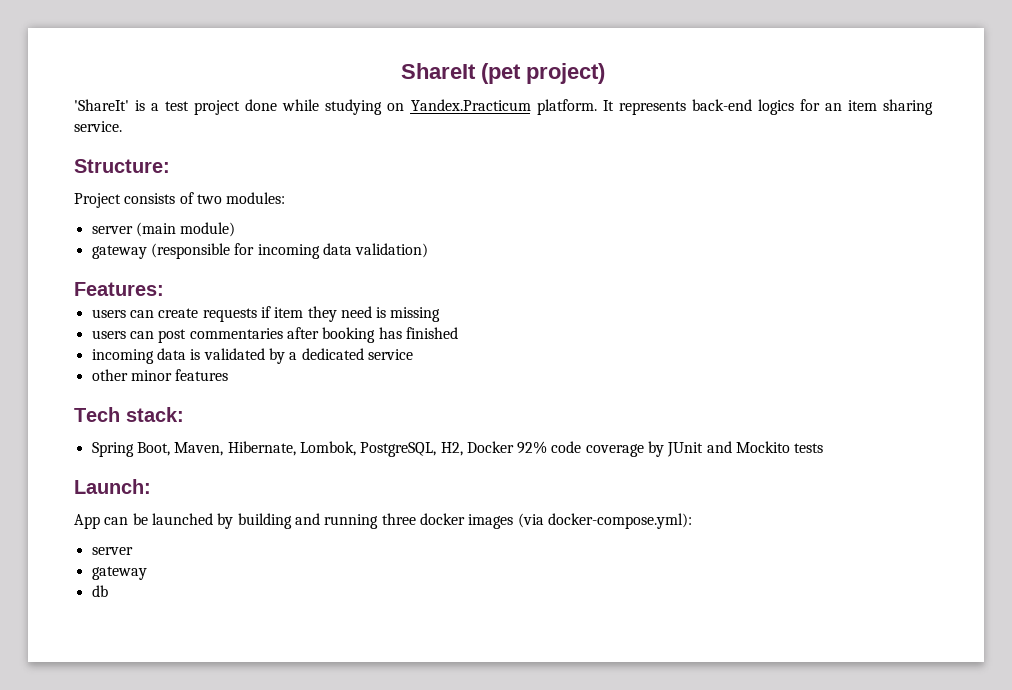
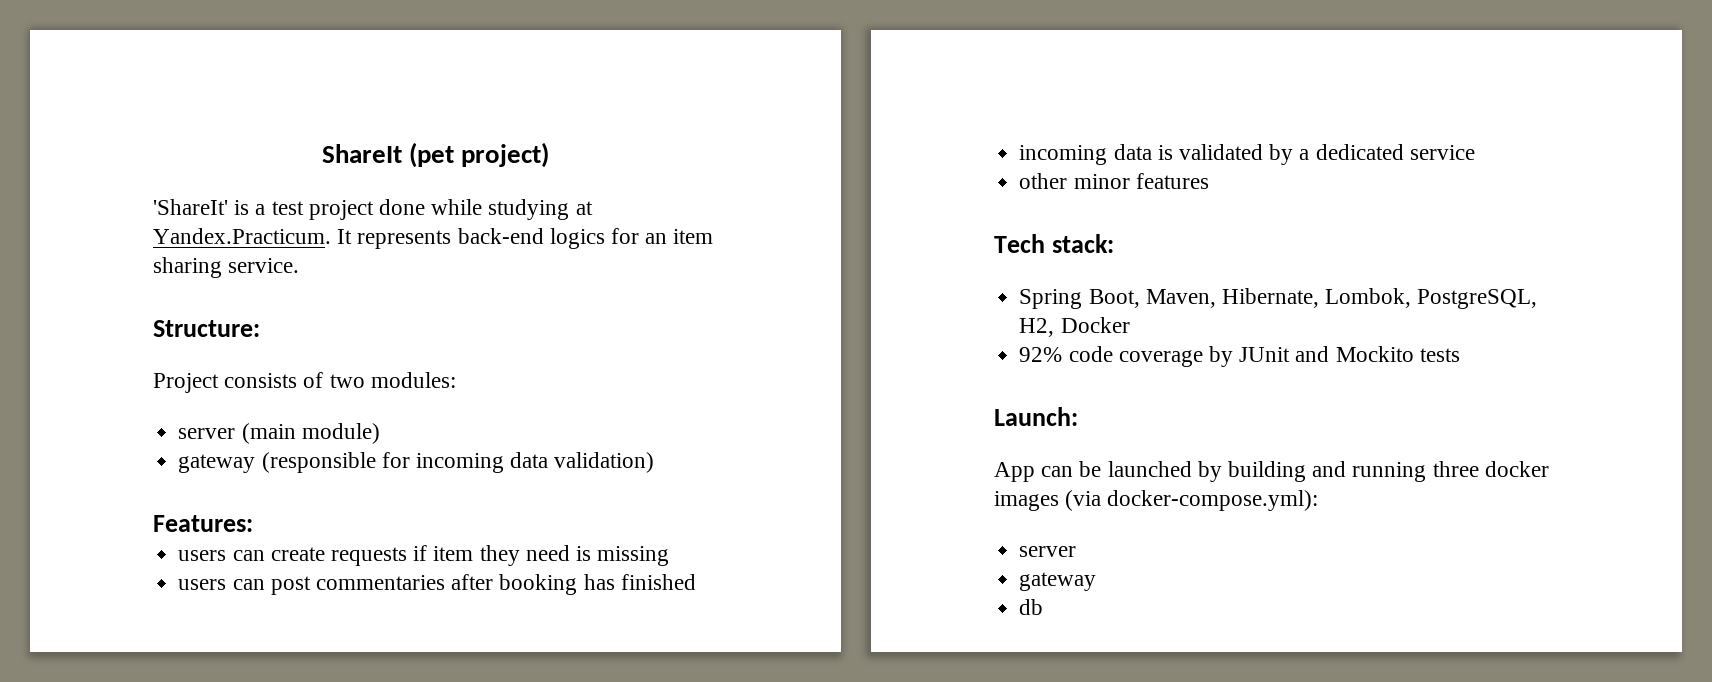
[387,99,597,115] on Yandex.Practicum platform. -> [575,201,593,215] [153,228,331,244] at Yandex.Practicum.
(514, 447) none -> (1130, 325) //

